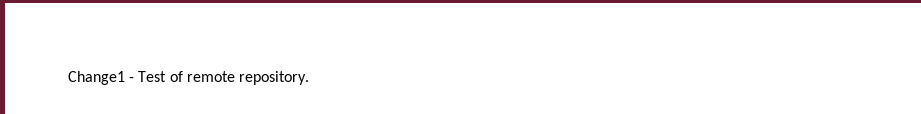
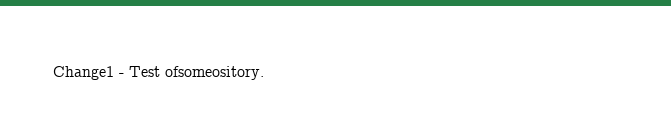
[169,71,309,85] of remote repository. -> [165,66,264,80] ofsomeository.

